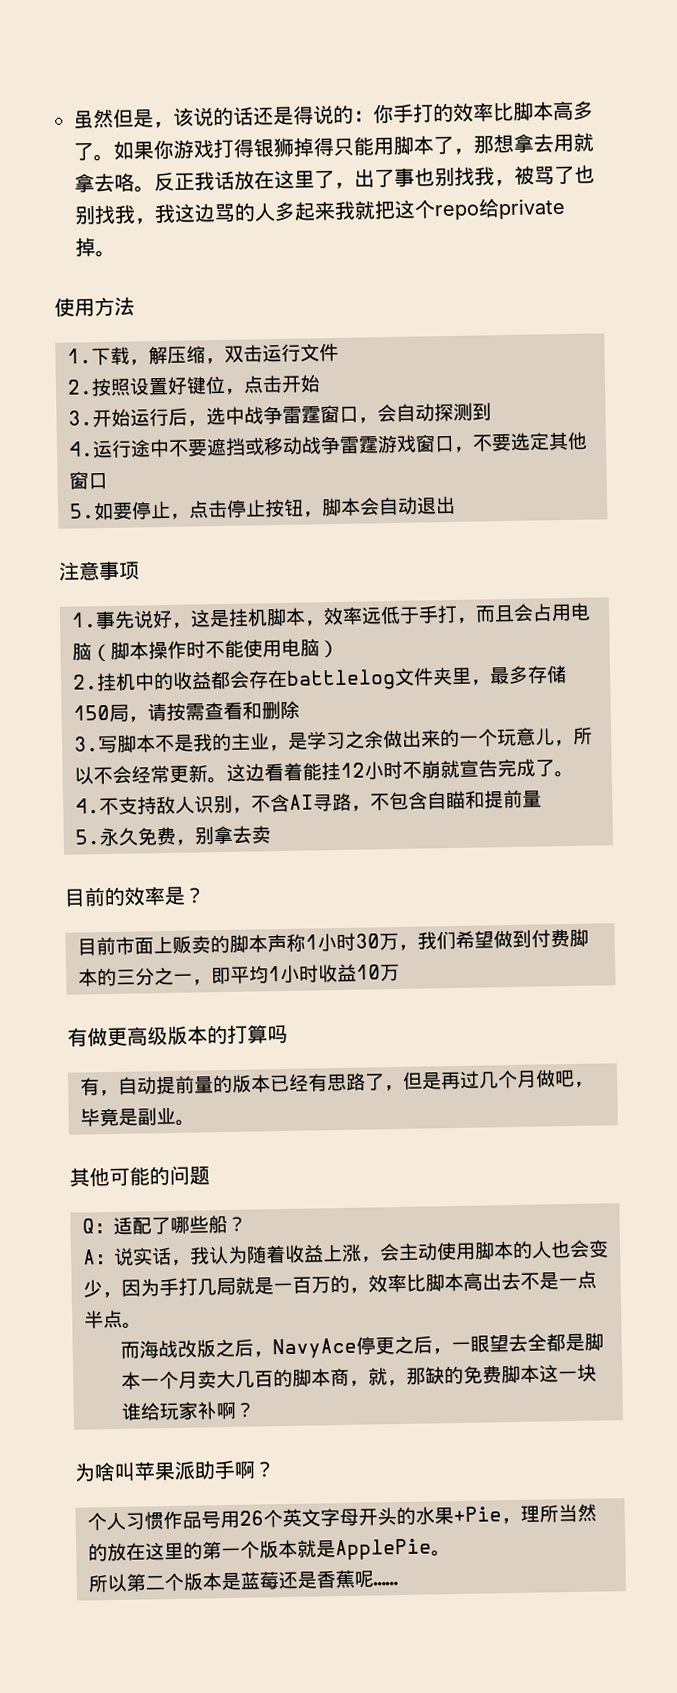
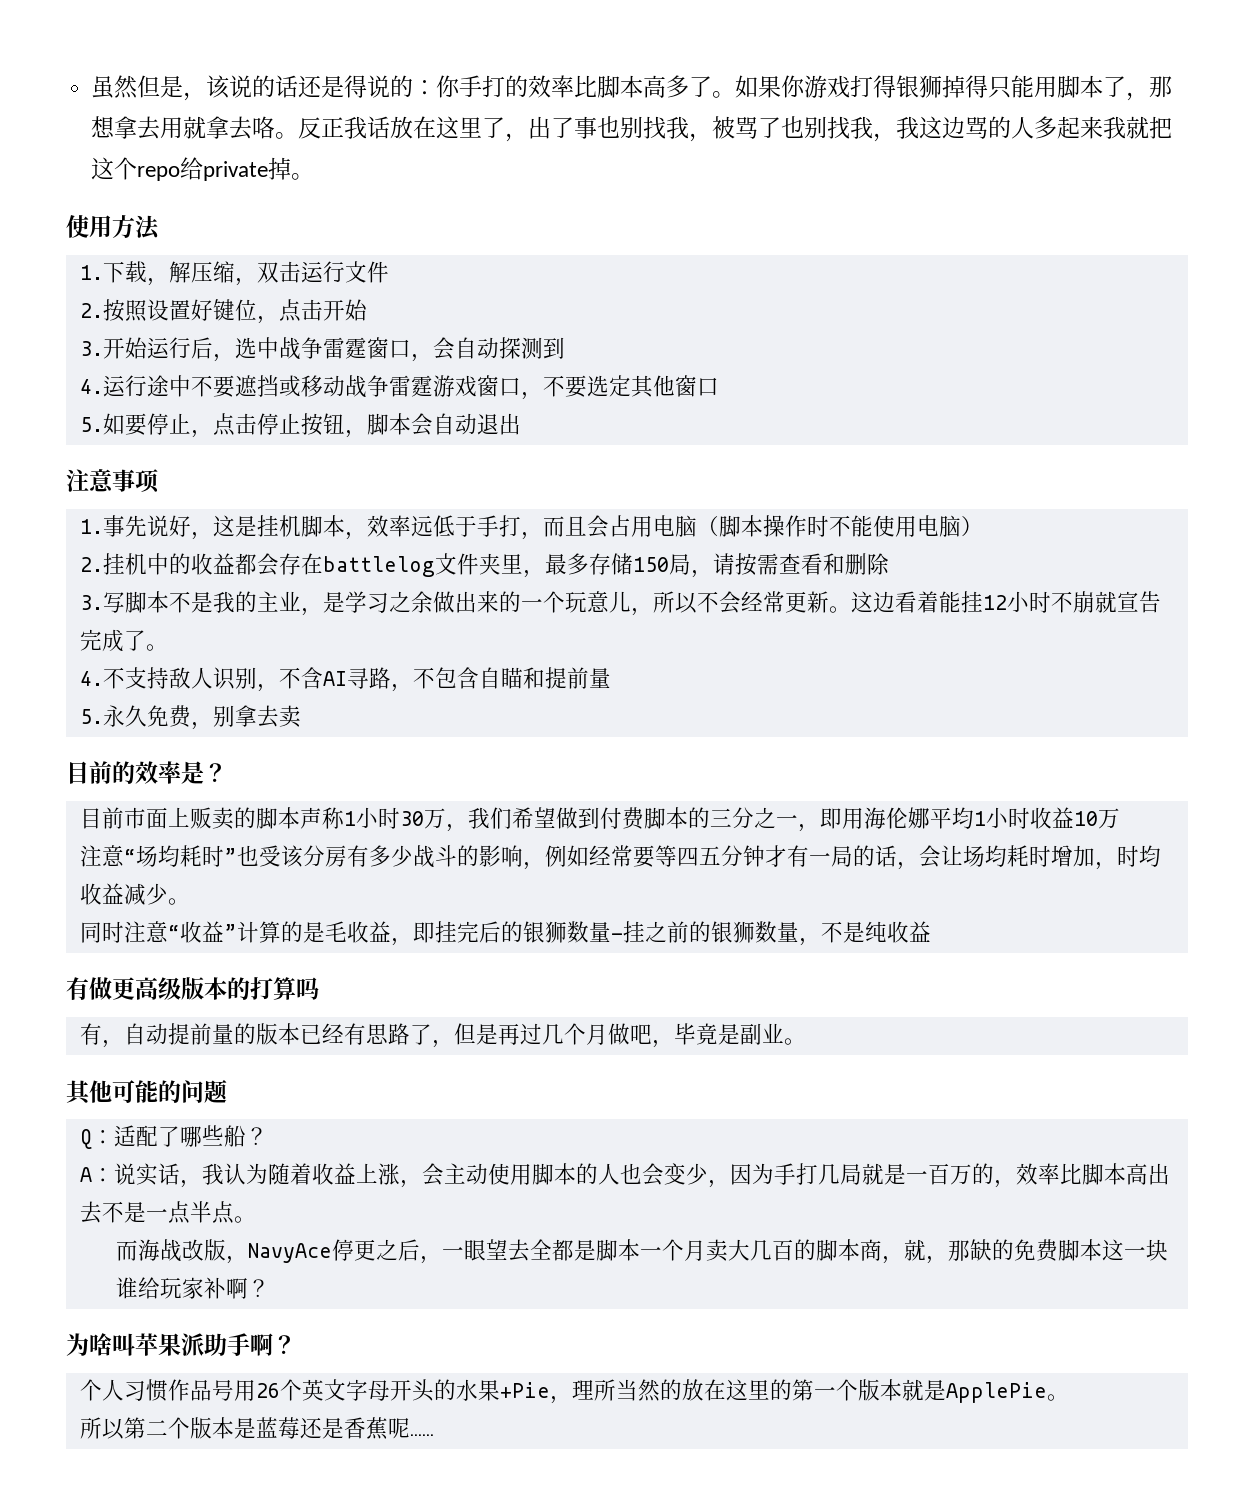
(231, 975) none -> [841,807,930,829] 用海伦娜
(400, 972) none -> [79,845,1161,870] [79,883,190,905] [79,921,931,946] // 注意“场均耗时”也受该分房有多少战斗的影响，例如经常要等四五分钟才有一局的话，会让场均耗时增加，时均收益减少。 // 同时注意“收益”计算的是毛收益，即挂完后的银狮数量-挂之前的银狮数量，不是纯收益
[215,1338,254,1358] 之后 -> (226, 1250) none

